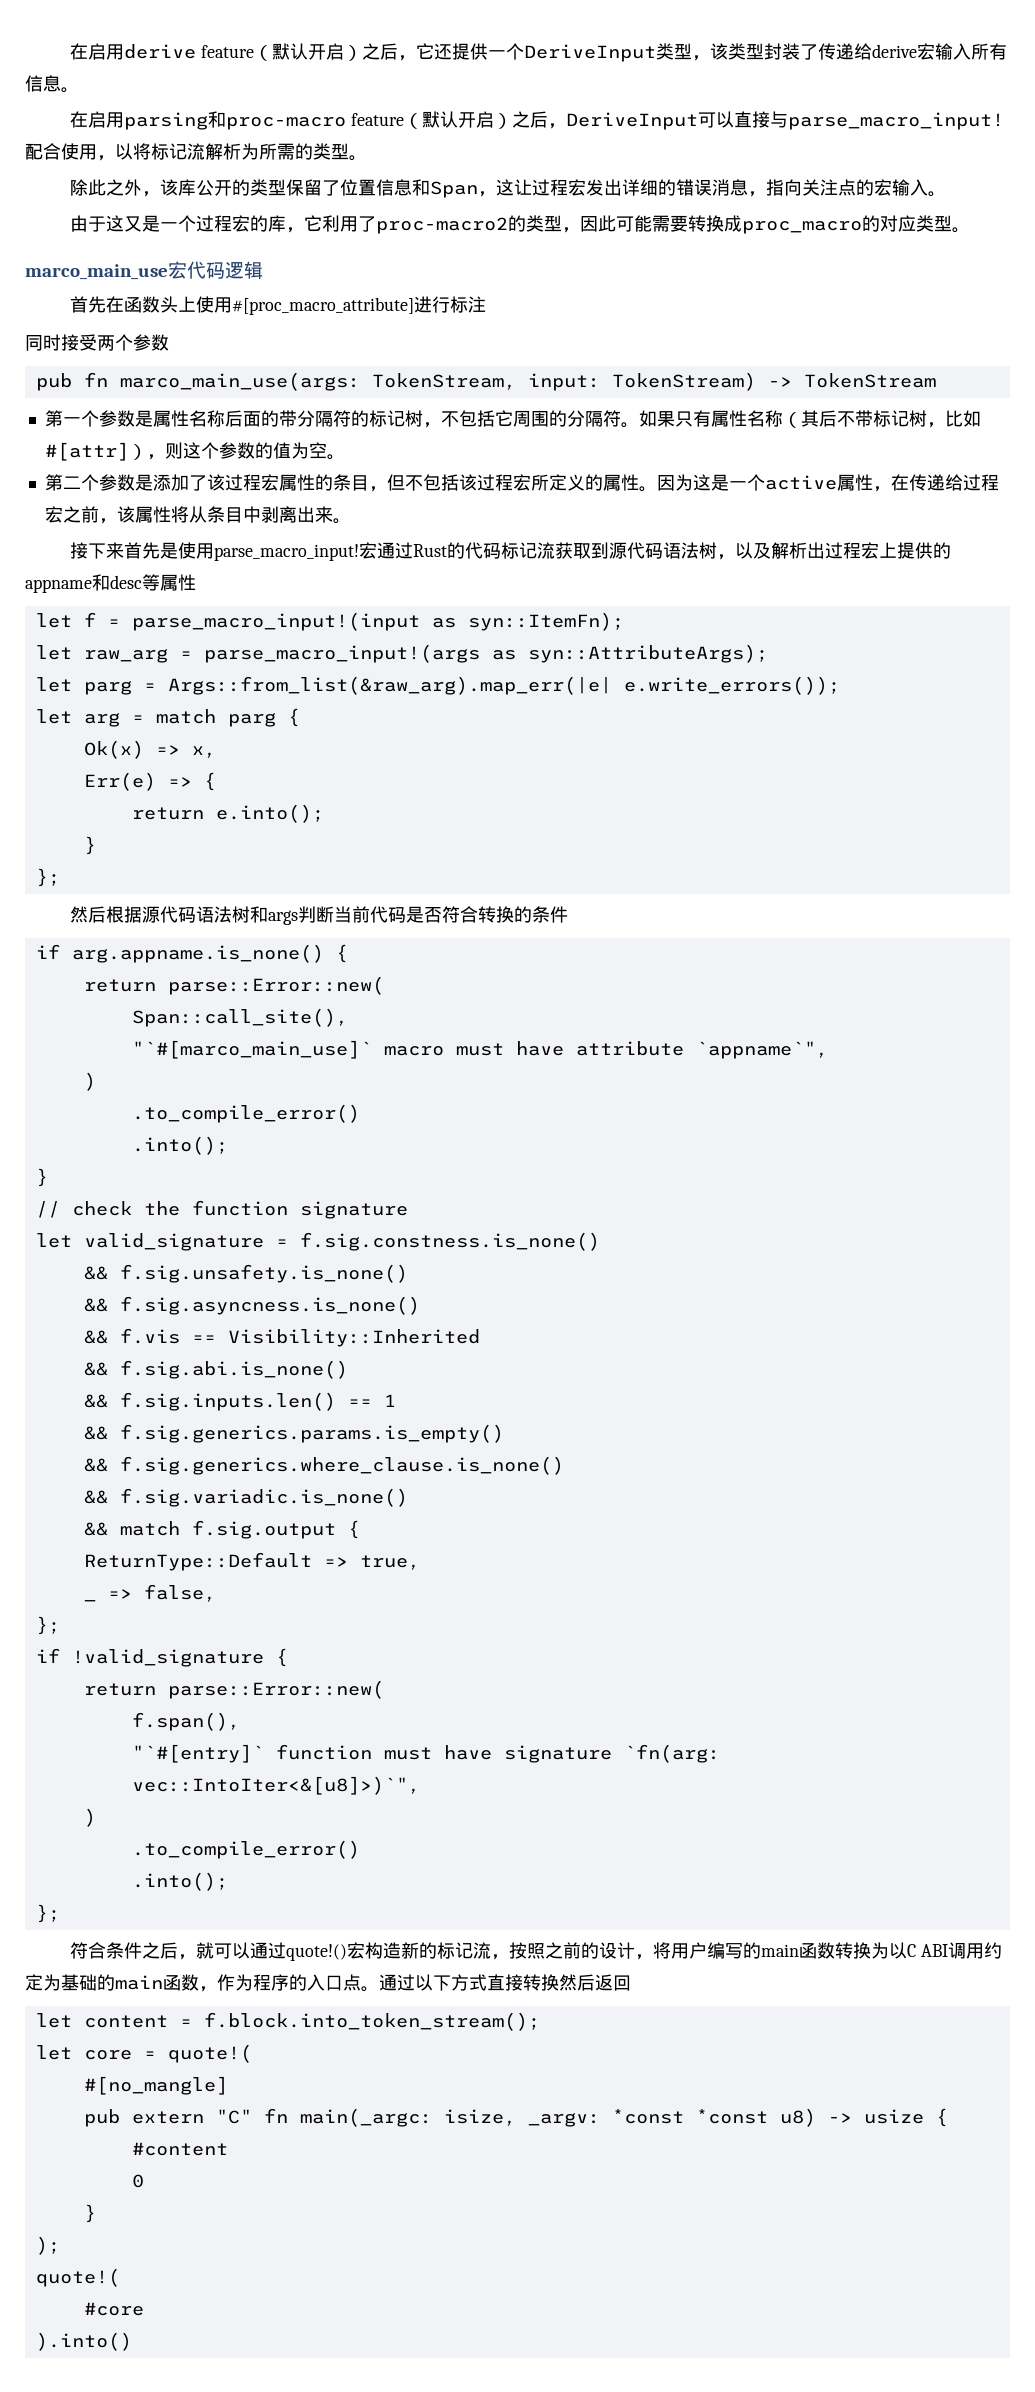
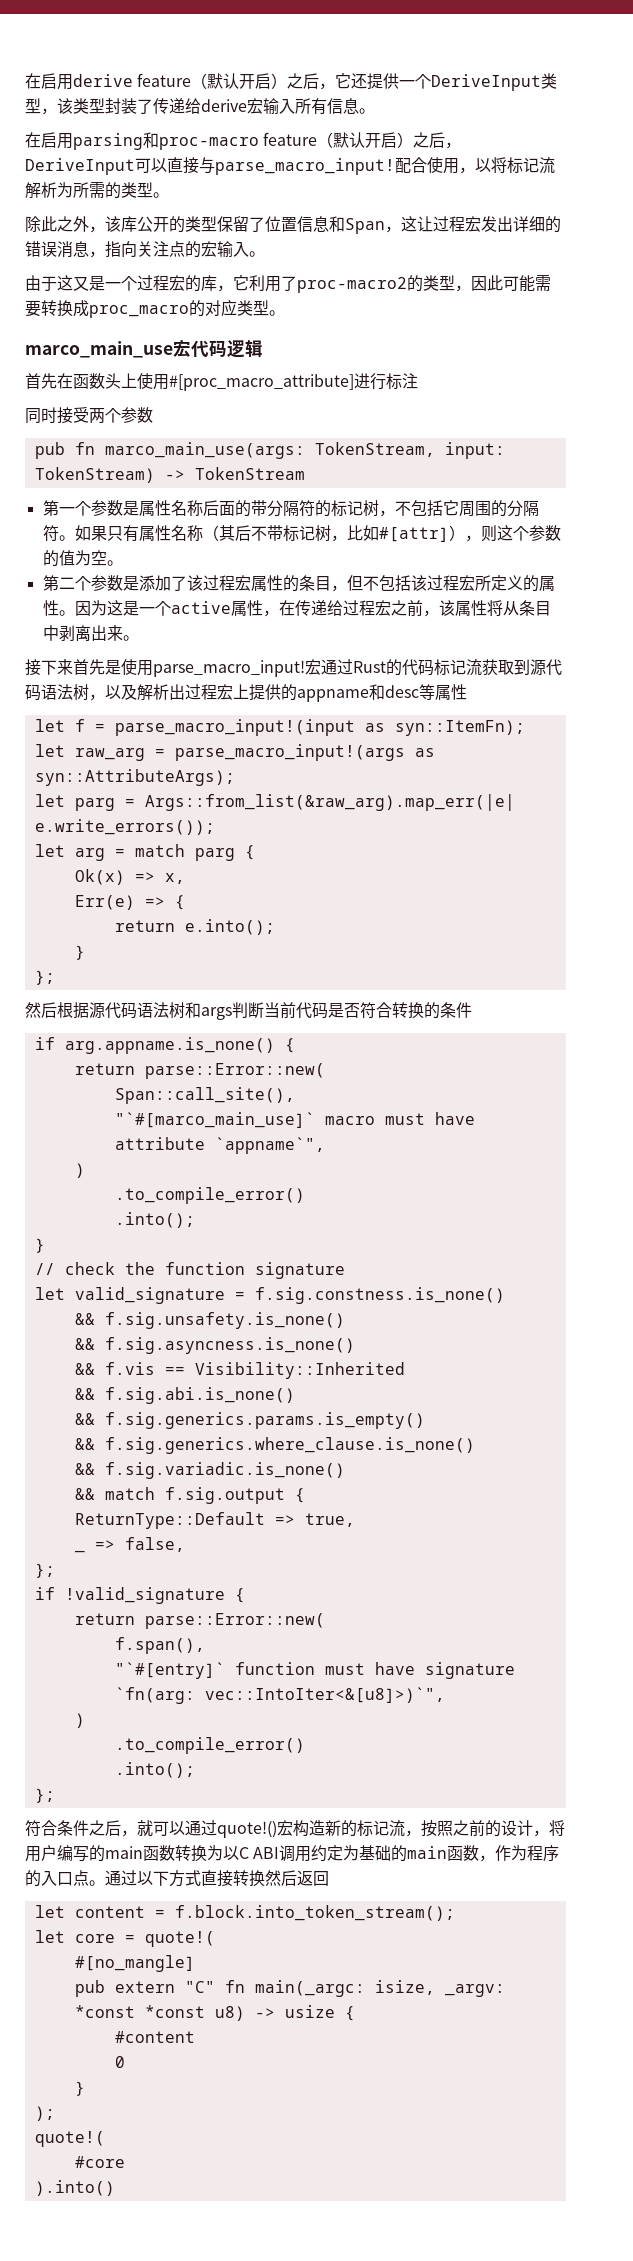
[83,1392,396,1411] // && f.sig.inputs.len() == 1 -> (295, 1395) none

